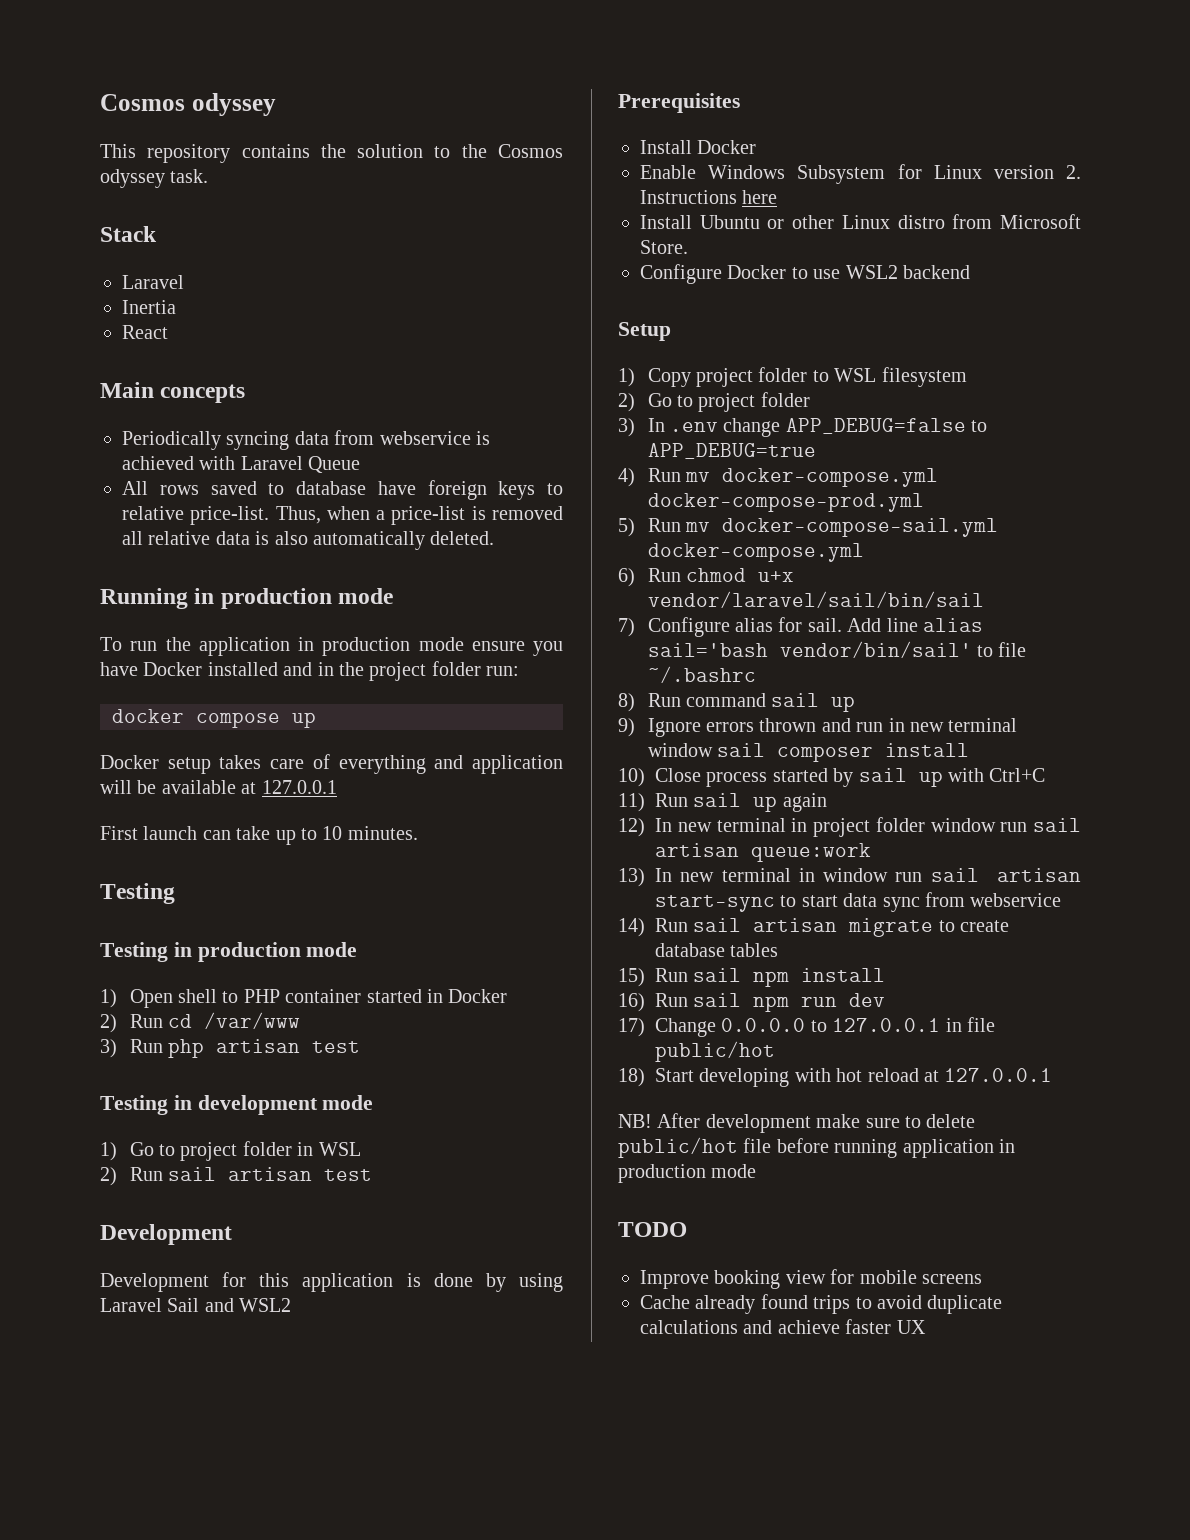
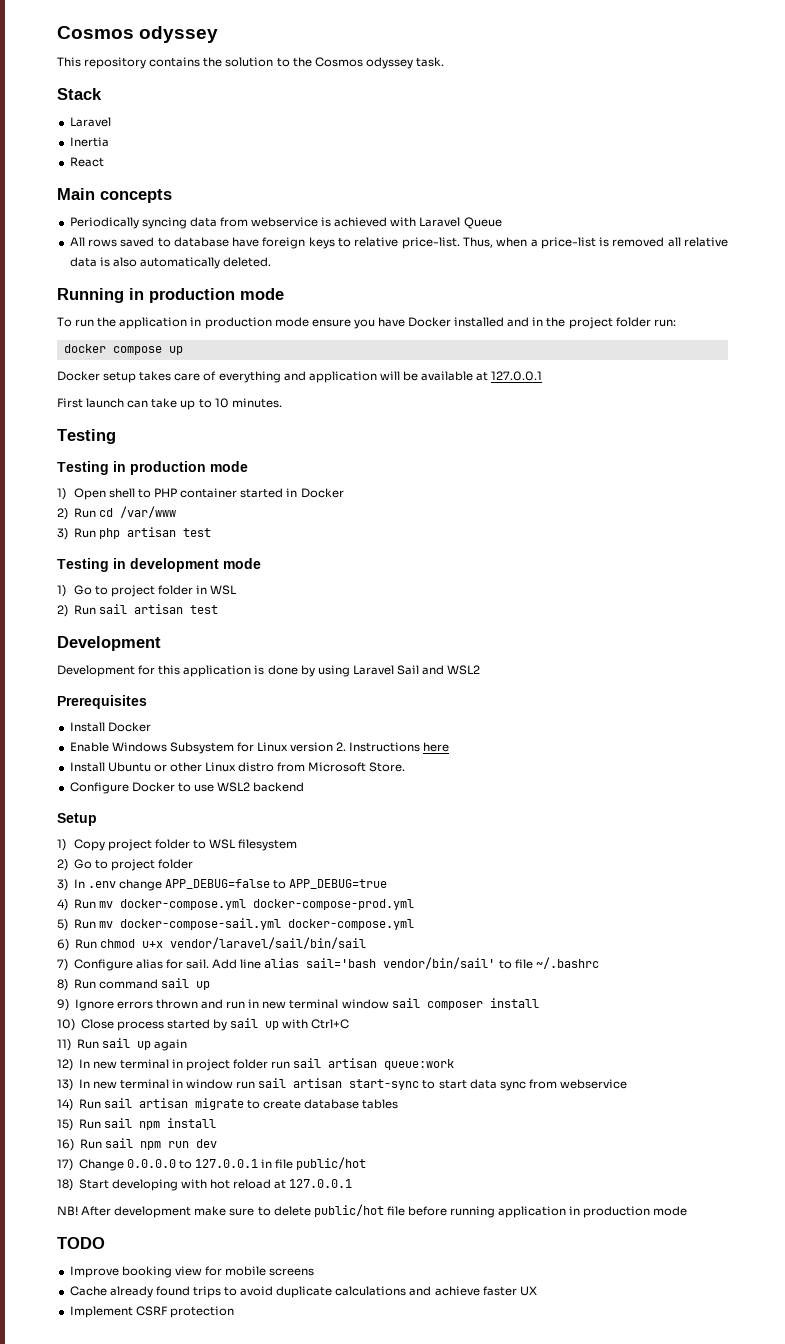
[930,818,996,832] window -> (269, 1064) none
(926, 1327) none -> [69,1306,234,1318] // Implement CSRF protection

